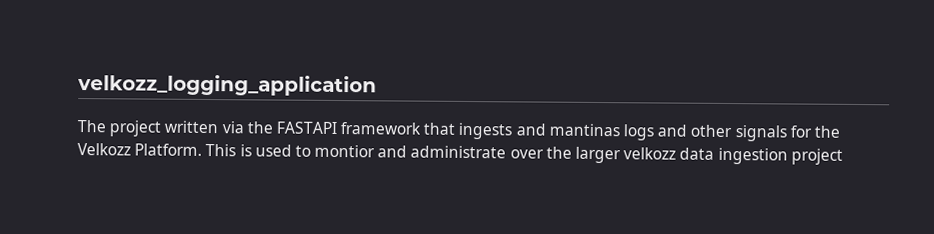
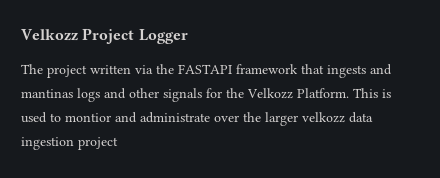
[77,74,377,97] velkozz_logging_application -> [21,28,188,44] Velkozz Project Logger

